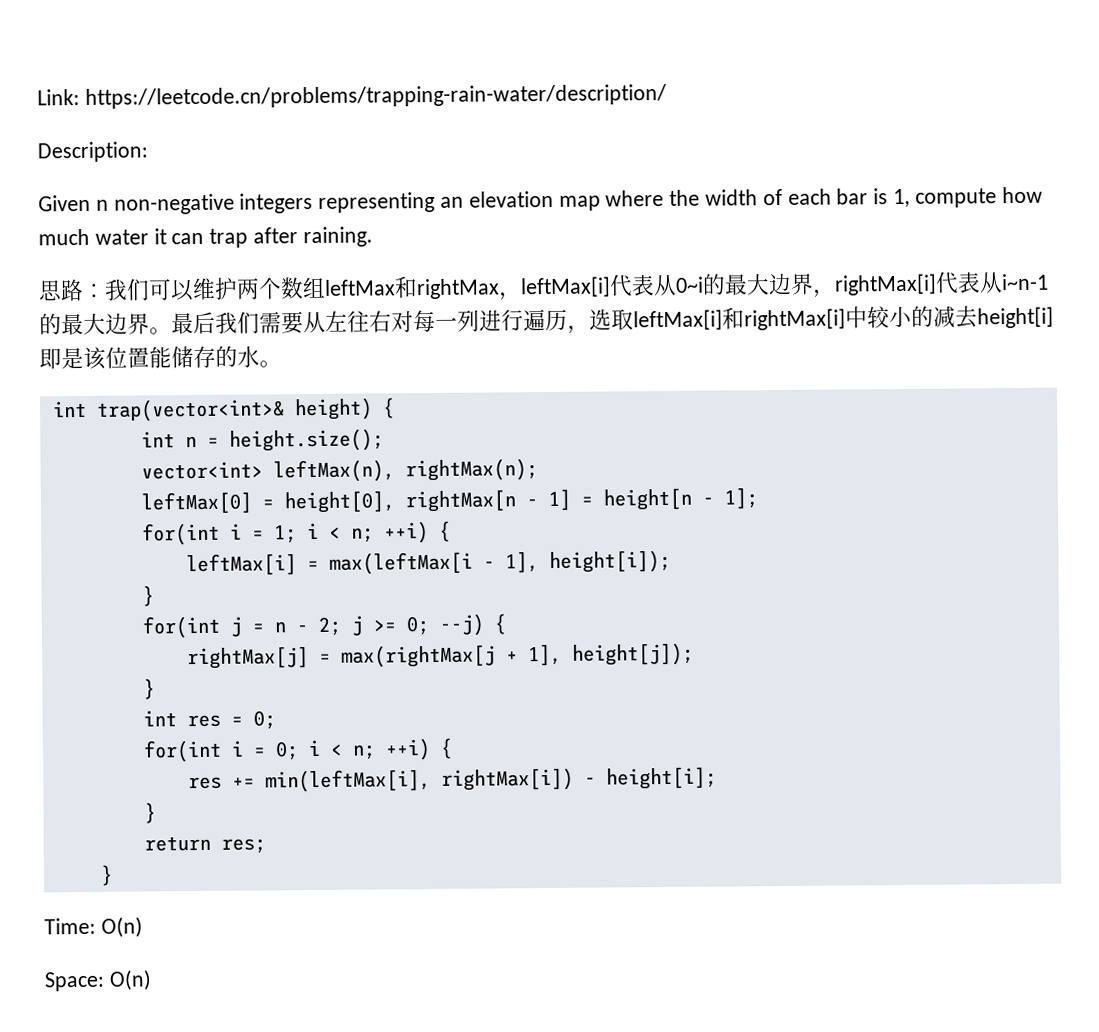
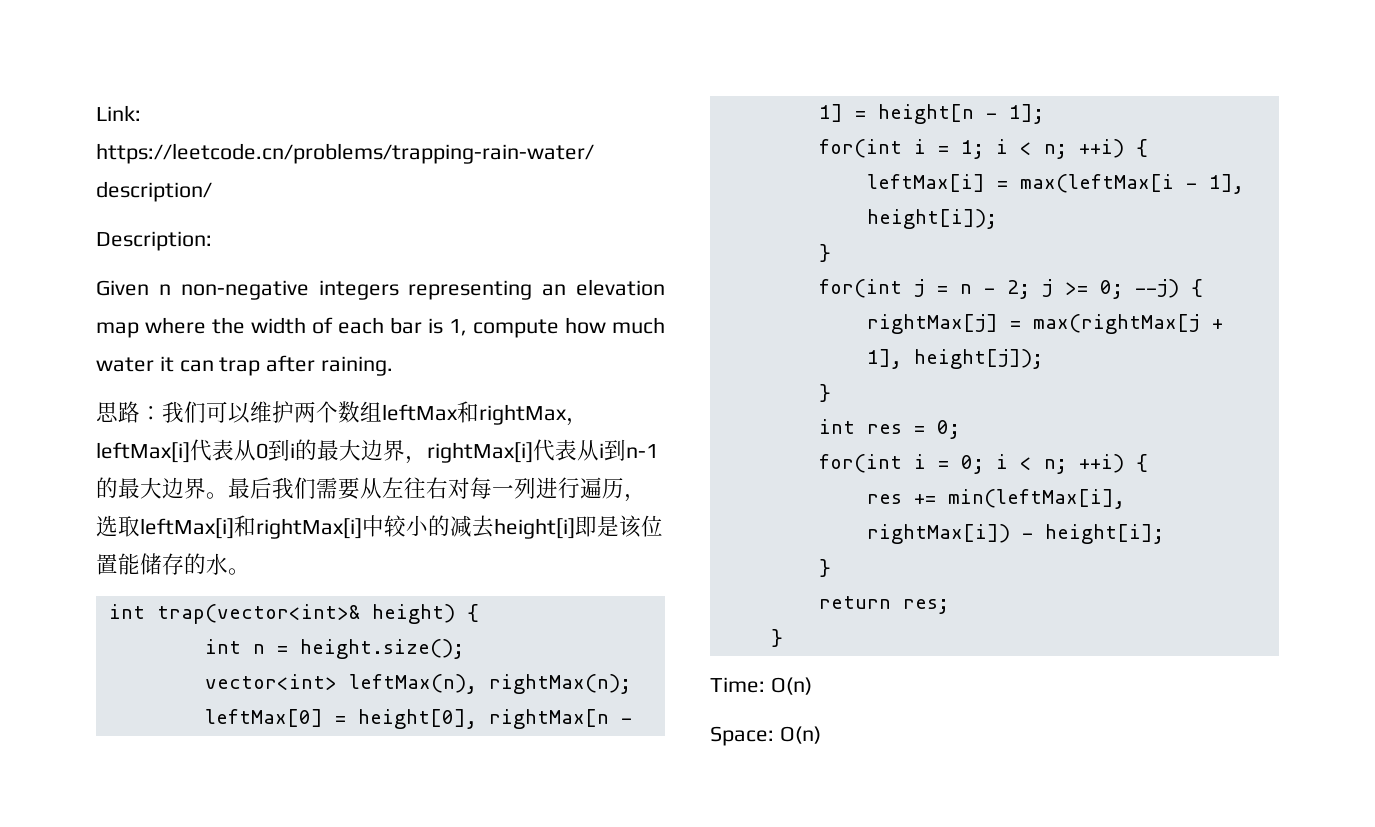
[675,276,704,293] 0~i -> [256,439,295,461] 0到i
[1001,273,1049,291] i~n-1 -> [599,439,658,461] i到n-1

